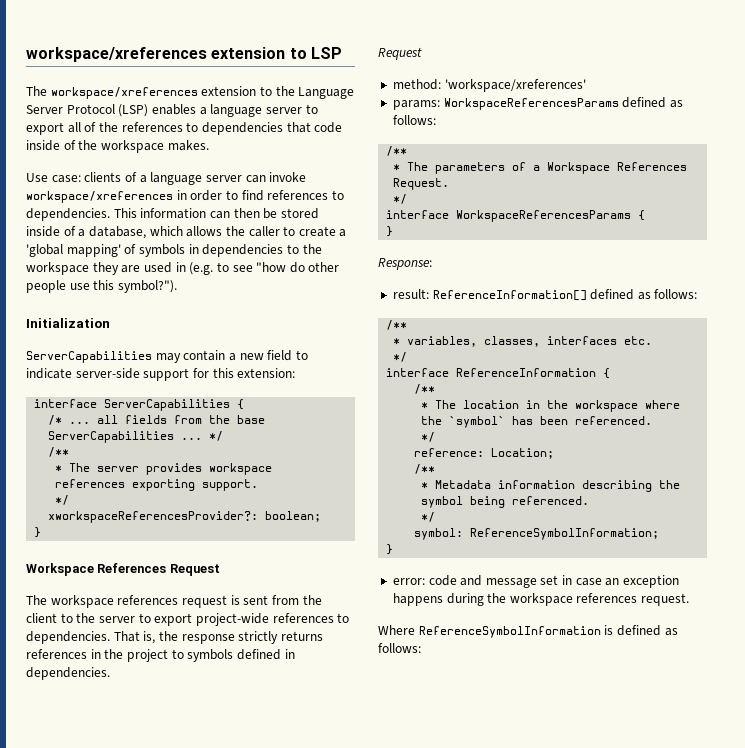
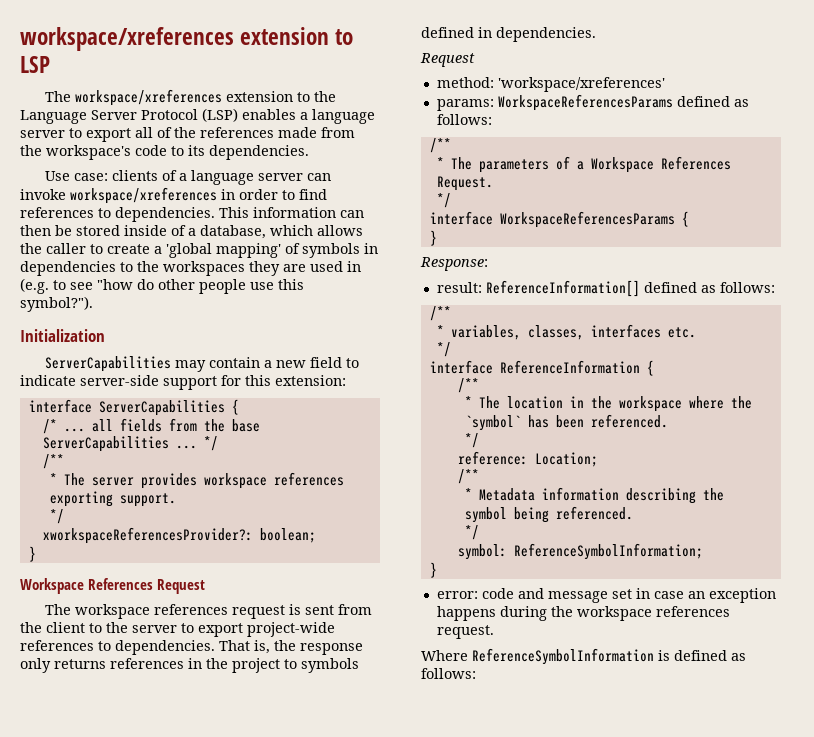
[186,122,343,135] [26,140,209,153] to dependencies that code inside of the workspace makes. -> [278,127,355,138] [20,145,309,160] made from the workspace's code to its dependencies.
[26,262,89,275] workspace -> [163,261,245,276] workspaces
[238,631,279,644] strictly -> [20,658,51,673] only

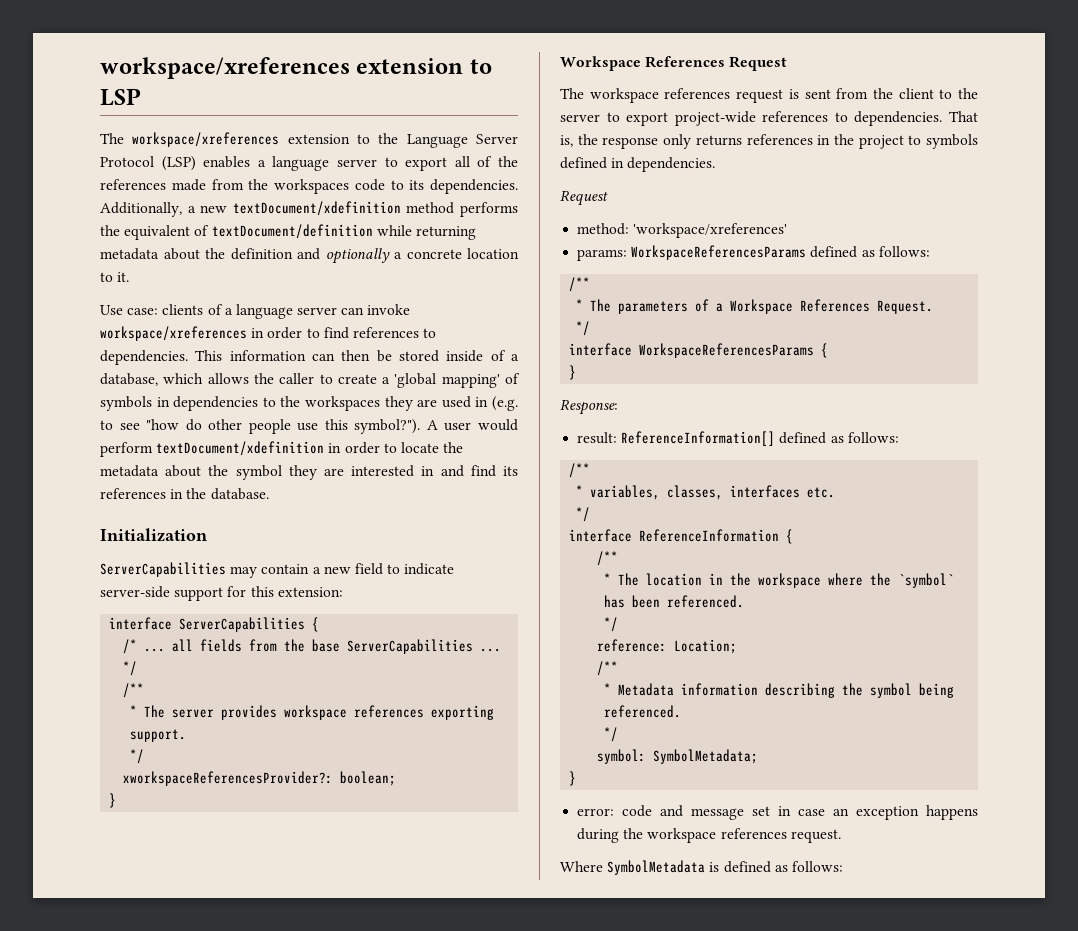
[46,145,131,160] workspace's -> [274,179,349,194] workspaces
(309, 152) none -> [100,201,518,217] [100,224,476,240] [100,248,519,264] [100,272,130,282] Additionally, a new textDocument/xdefinition method performs the equivalent of textDocument/definition while returning metadata about the definition and optionally a concrete location to it.
(93, 304) none -> [426,419,518,431] [100,441,464,457] [100,465,518,480] [100,488,269,500] A user would perform textDocument/xdefinition in order to locate the metadata about the symbol they are interested in and find its references in the database.
[513,543,703,560] ReferenceSymbolInformation; -> [653,749,759,764] SymbolMetadata;
[472,648,654,665] ReferenceSymbolInformation -> [607,860,706,875] SymbolMetadata

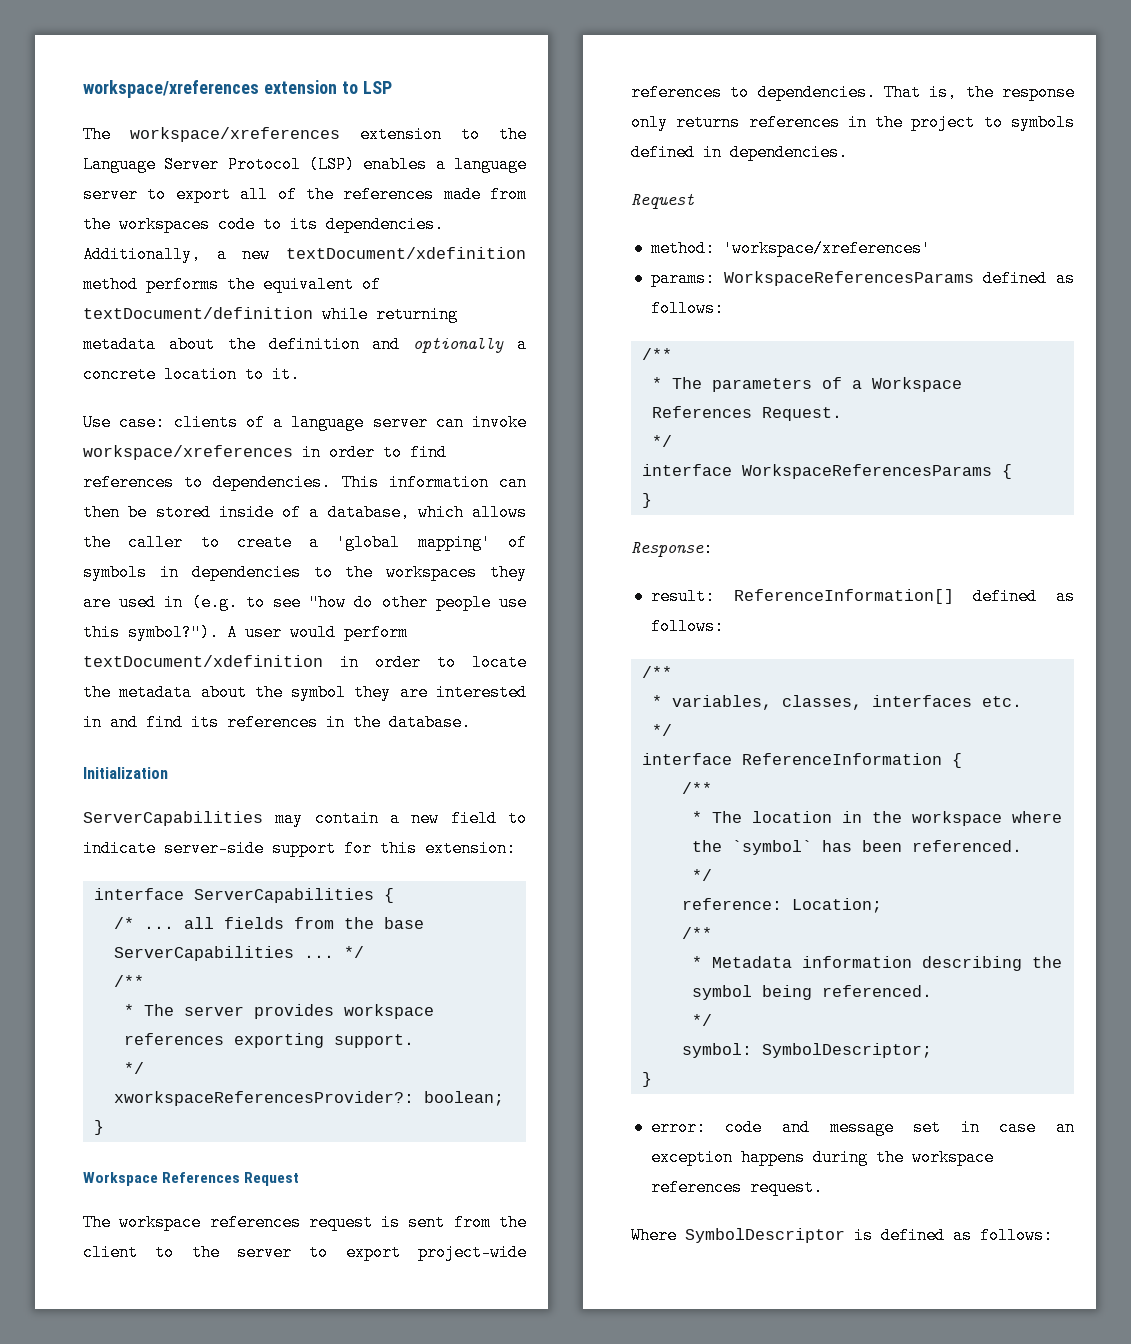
[653,749,759,764] SymbolMetadata; -> [761,1043,932,1058] SymbolDescriptor;
[607,860,706,875] SymbolMetadata -> [685,1228,845,1243] SymbolDescriptor

